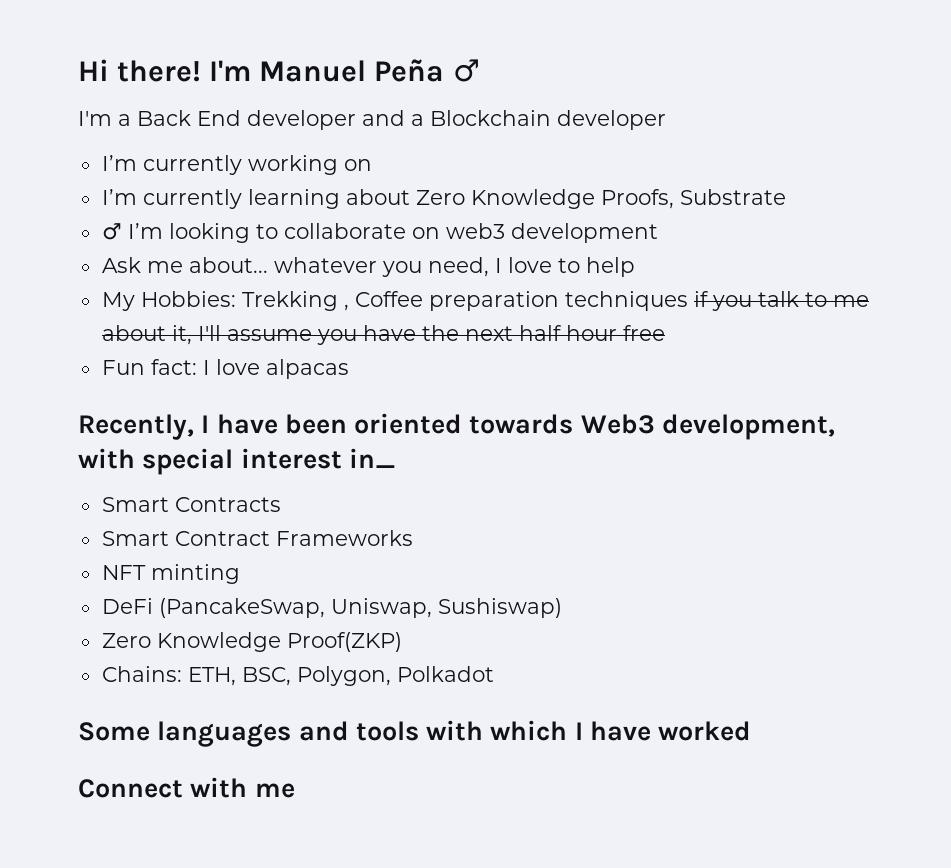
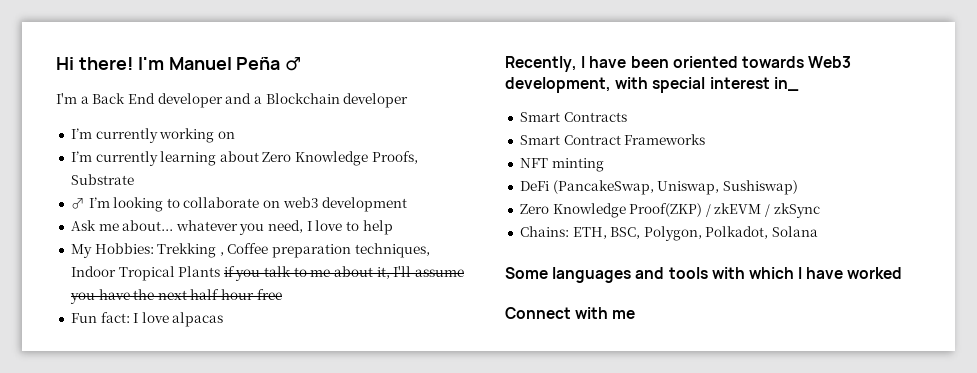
[564,291,688,311] techniques -> [354,243,430,258] [70,266,221,281] techniques, Indoor Tropical Plants
(402, 642) none -> [705,203,820,218] / zkEVM / zkSync
[396,666,494,682] Polkadot -> [705,226,819,239] Polkadot, Solana

